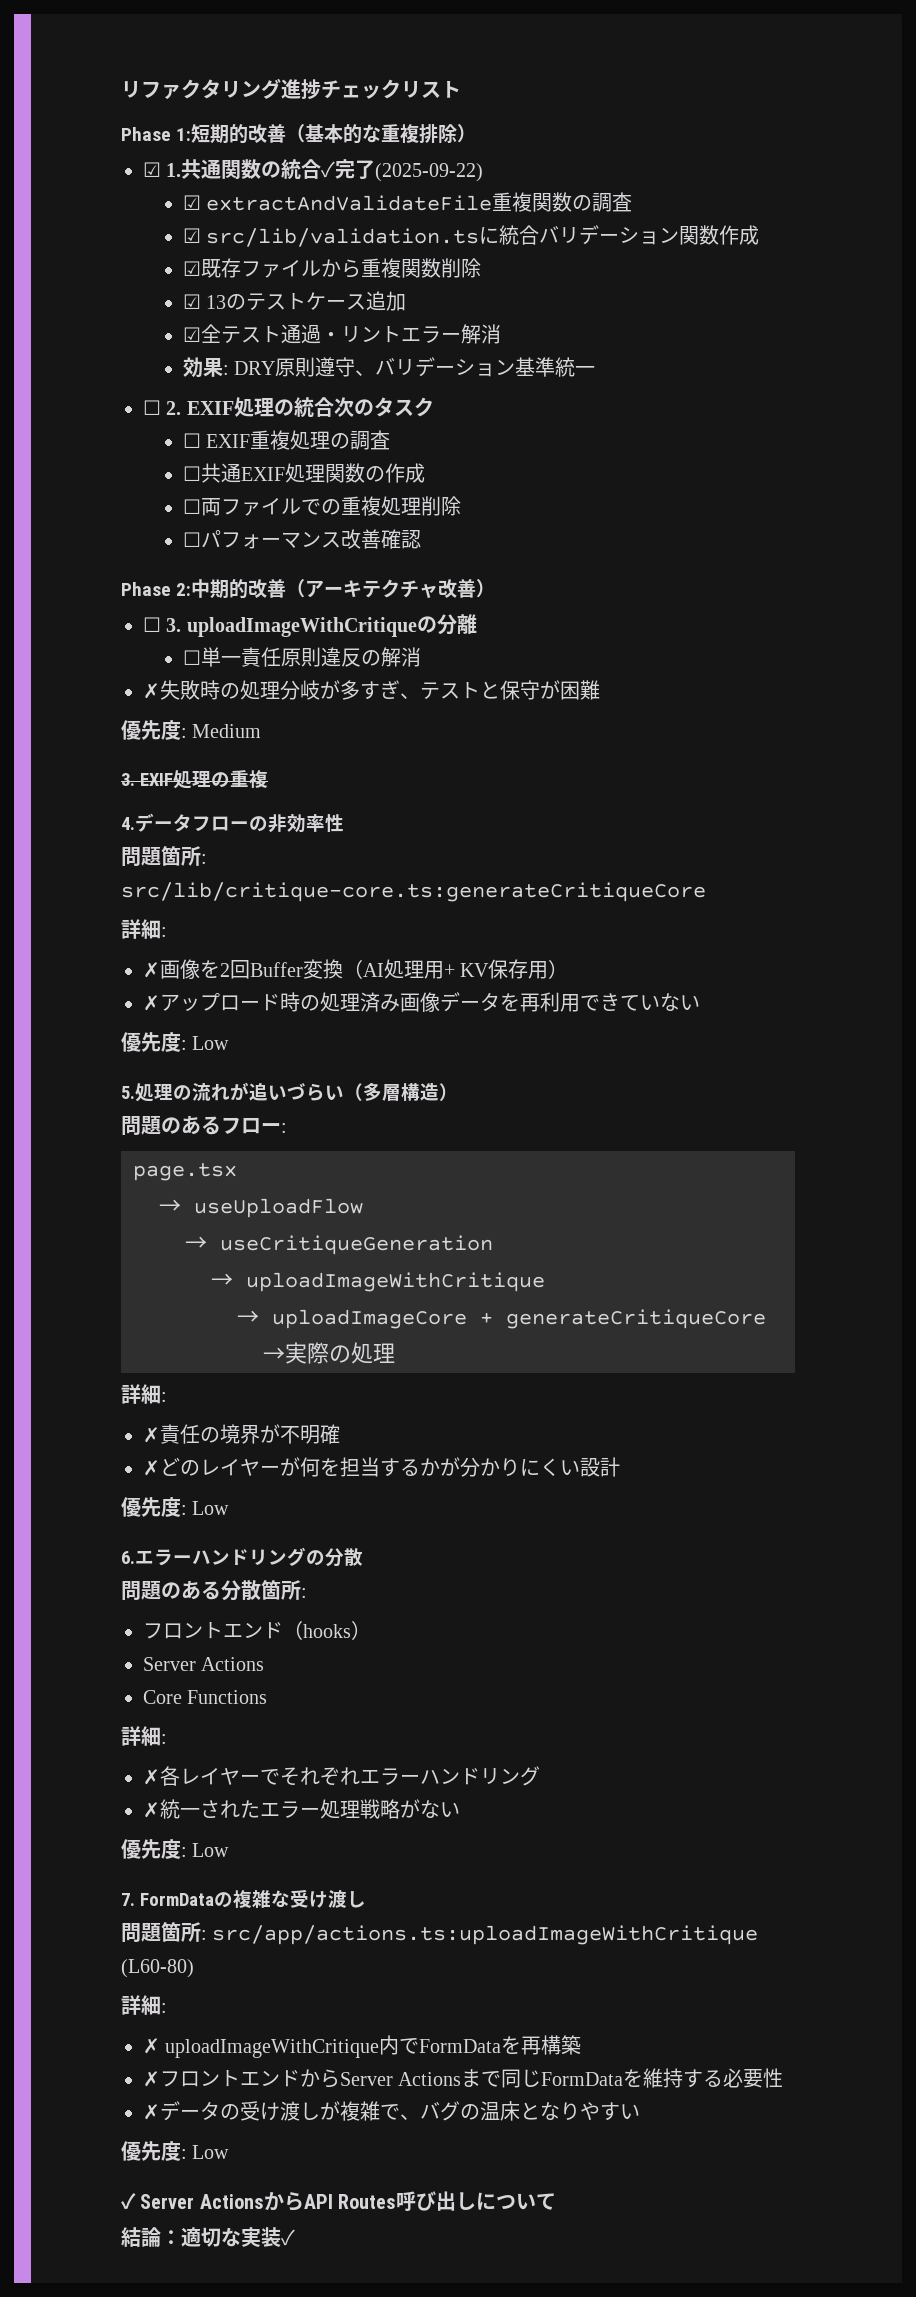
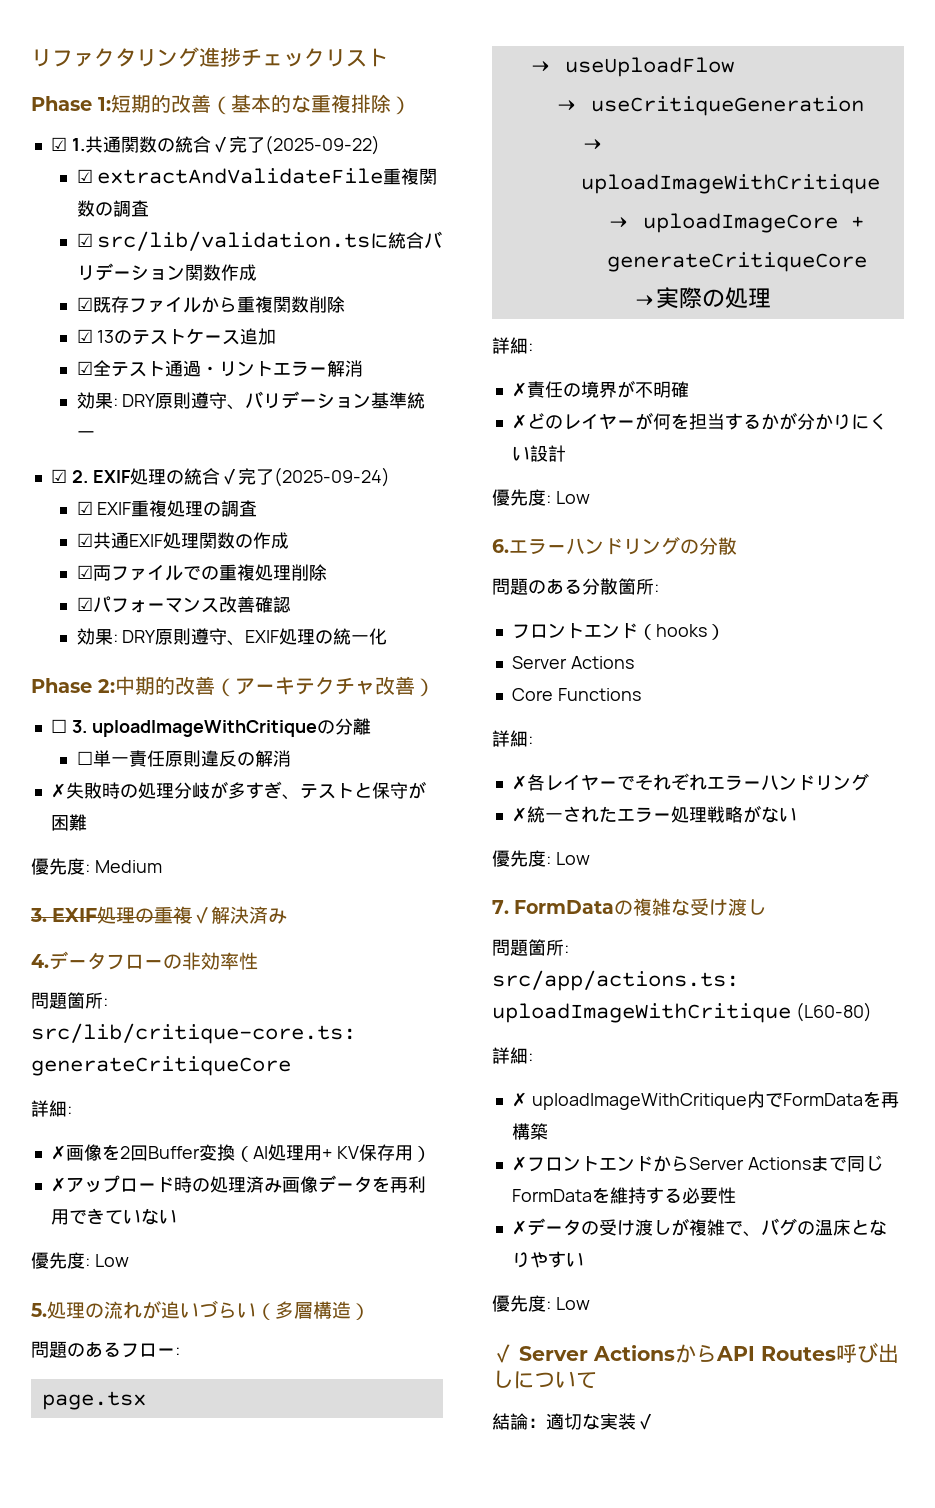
[143,400,161,415] ☐ -> [50,469,67,483] ☑
[333,397,434,417] [182,433,201,448] 次のタスク // ☐ -> [219,467,390,487] [76,501,93,515] ✓完了(2025-09-24) // ☑
[182,466,201,481] ☐ -> [76,533,93,547] ☑
[182,499,201,514] ☐ -> [76,565,93,579] ☑
[182,532,201,547] ☐ -> [76,597,93,611] ☑
(421, 539) none -> [76,628,388,646] // 効果: DRY原則遵守、EXIF処理の統一化
(268, 779) none -> [192,906,288,924] ✓解決済み

